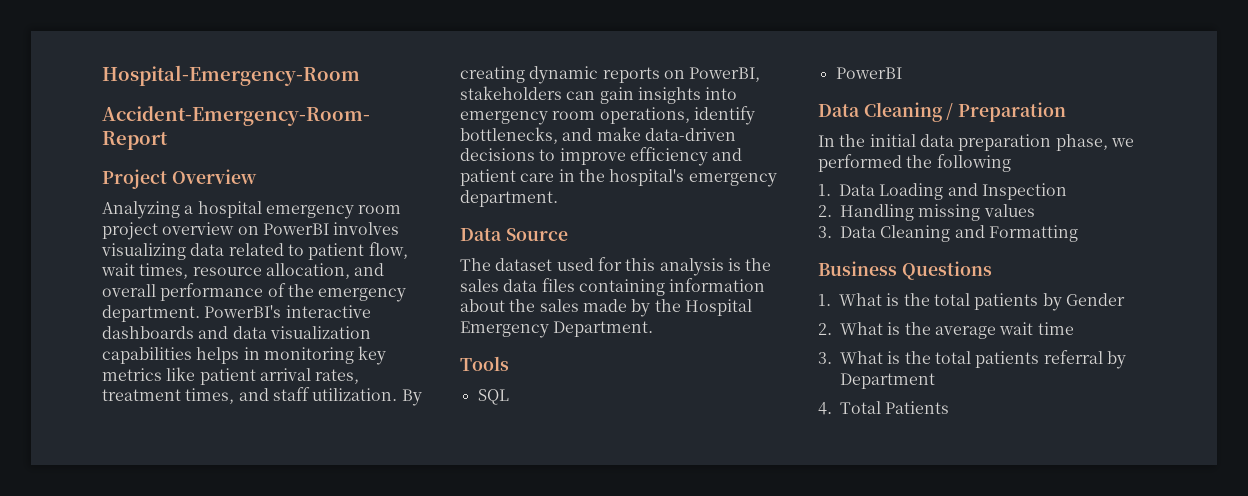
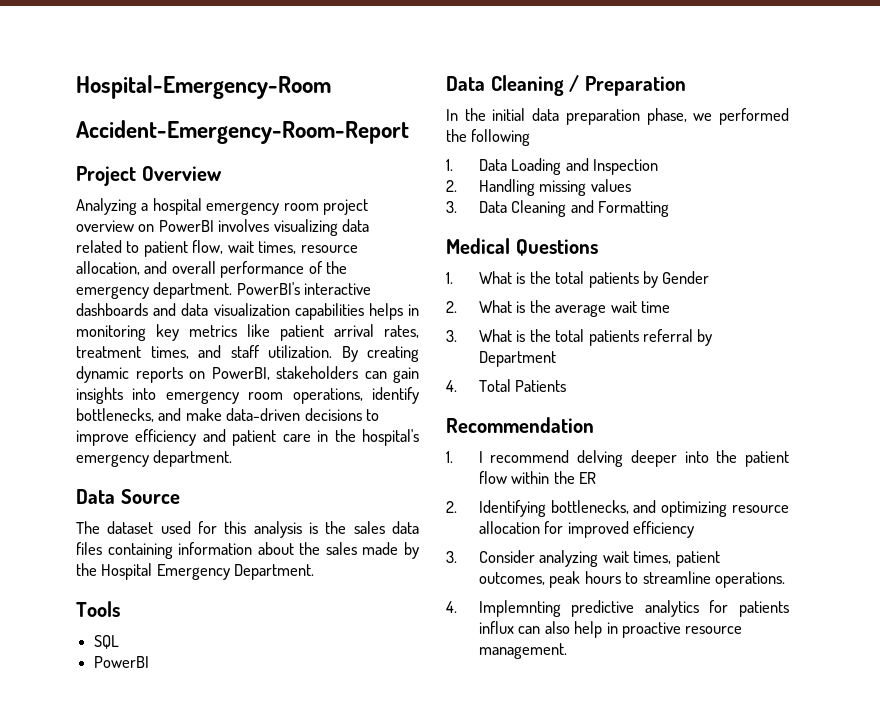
[818,261,897,276] Business -> [446,238,510,254] Medical
(950, 407) none -> [446,417,594,433] [446,450,789,467] [478,471,597,484] [446,500,789,517] [478,521,695,538] [446,550,720,567] [478,571,786,588] [446,600,789,617] [478,621,743,638] [478,643,567,659] // Recommendation // 1. I recommend delving deeper into the patient flow within the ER // 2. Identifying bottlenecks, and optimizing resource allocation for improved efficiency // 3. Consider analyzing wait times, patient outcomes, peak hours to streamline operations. // 4. Implemnting predictive analytics for patients influx can also help in proactive resource management.

